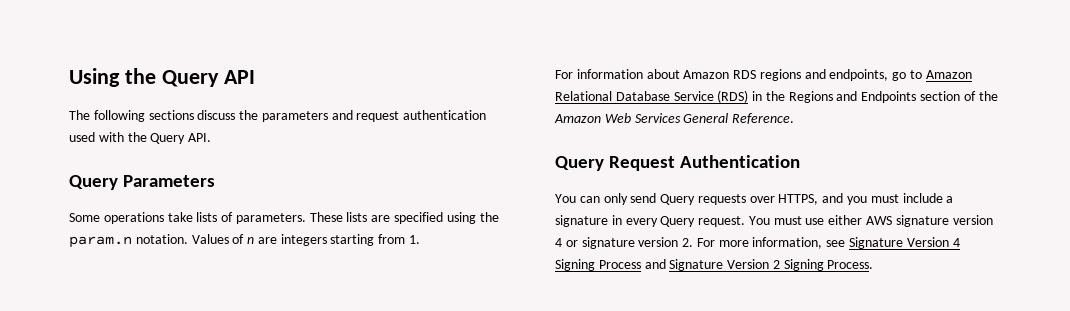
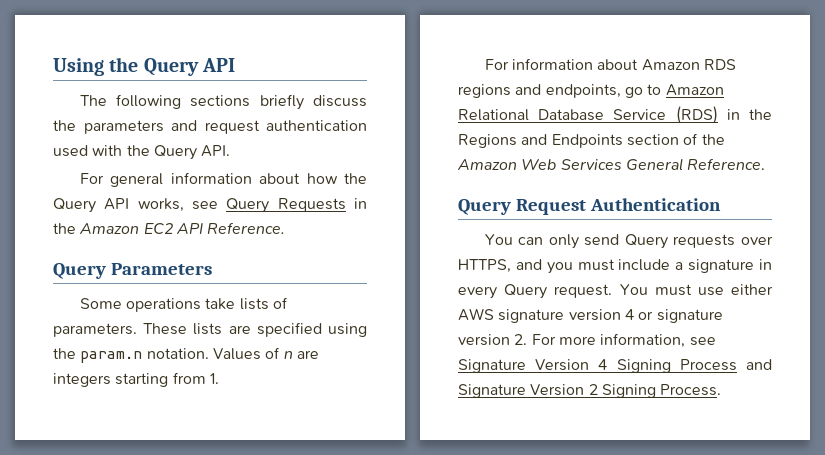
(194, 115) none -> [259,94,304,110] briefly
(212, 137) none -> [79,172,367,187] [53,198,367,213] [53,222,286,234] // For general information about how the Query API works, see Query Requests in the Amazon EC2 API Reference.

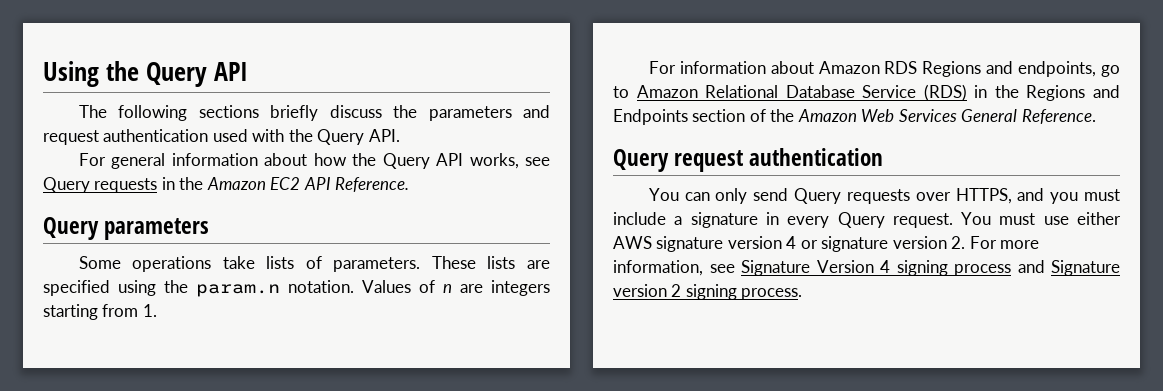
[277,198,346,212] Requests -> [94,178,158,193] requests
[110,263,212,275] Parameters -> [104,218,210,240] parameters
[458,84,511,98] regions -> [922,61,982,77] Regions
[515,198,721,215] Request Authentication -> [674,148,884,172] request authentication
[616,359,772,373] [458,384,722,398] Signing Process and Signature Version 2 Signing Process. -> [896,260,1120,276] [613,284,803,300] signing process and Signature version 2 signing process.

